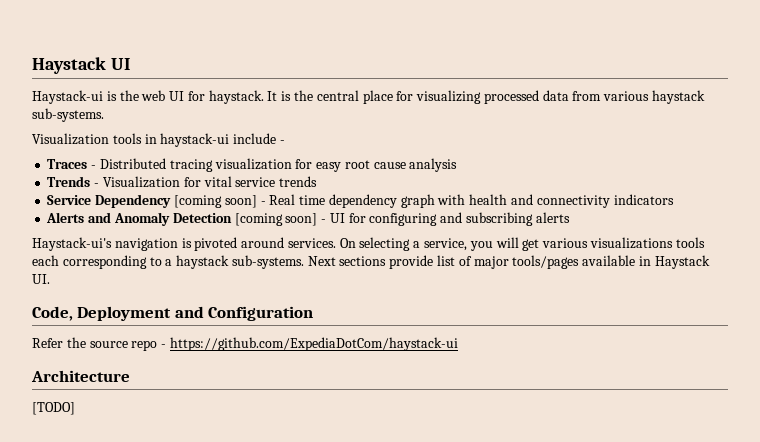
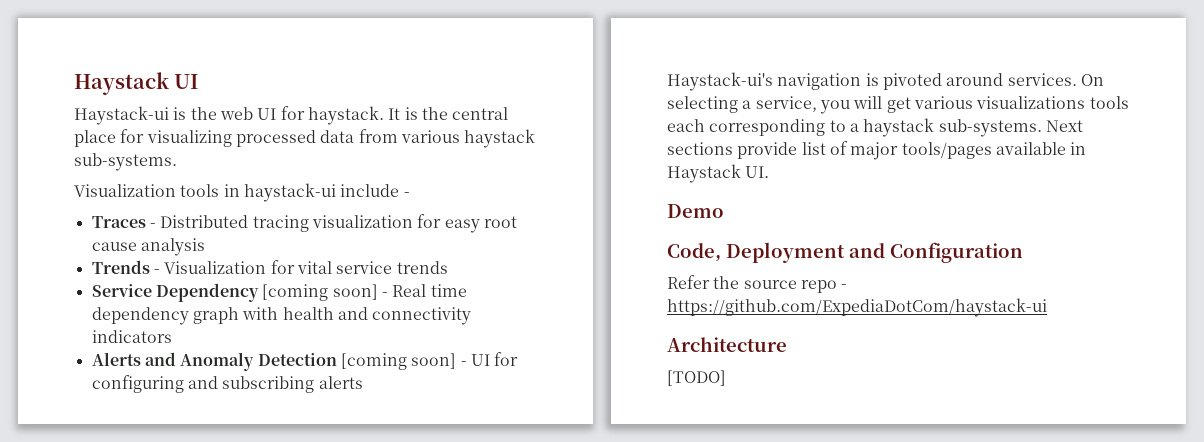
(50, 279) none -> [667,204,724,218] // Demo

